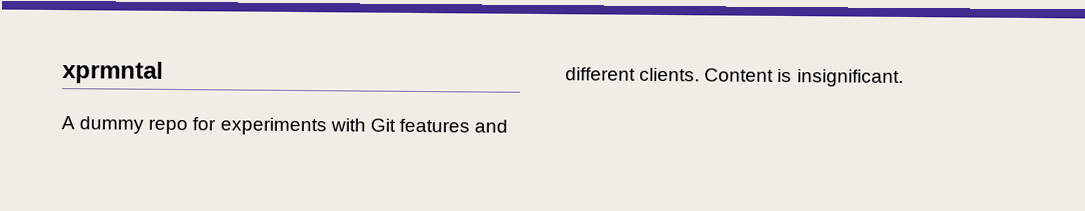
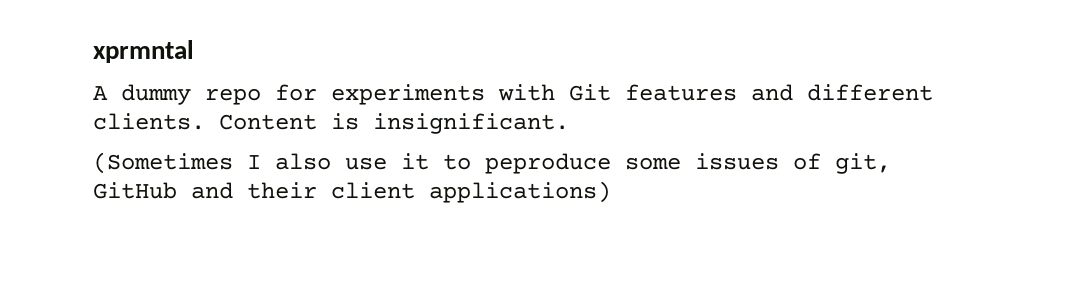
(904, 78) none -> [93,152,891,174] [93,181,611,203] // (Sometimes I also use it to peproduce some issues of git, GitHub and their client applications)

